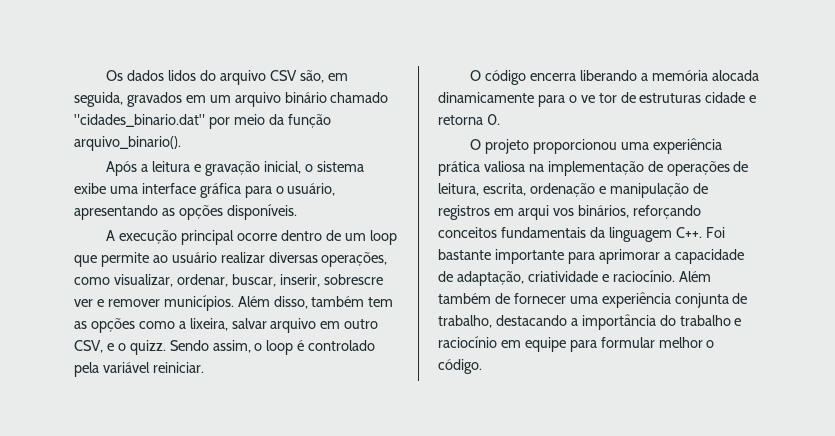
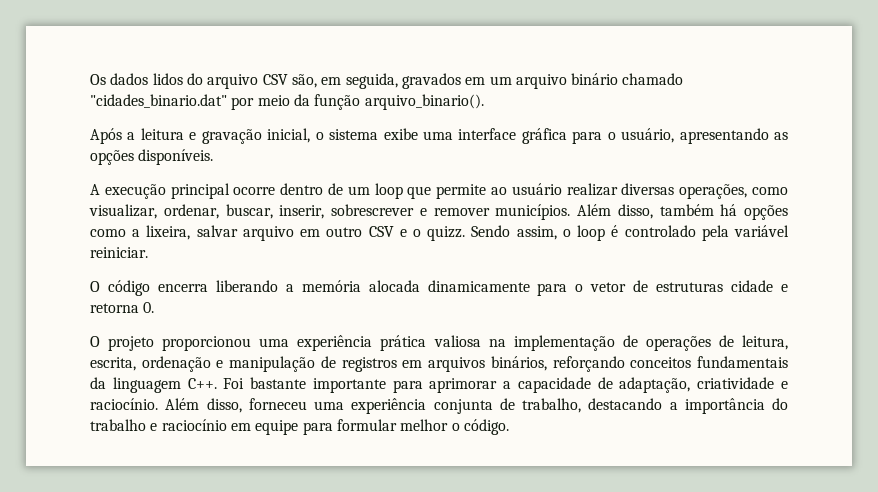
[323,274,383,285] [74,299,93,307] sobrescre ver -> [331,204,414,216] sobrescrever
[368,297,394,307] [74,321,87,329] tem as -> [720,204,738,216] há
[74,340,103,353] CSV, -> [368,226,394,237] CSV
[580,93,617,103] ve tor -> [590,282,627,292] vetor
[517,205,574,220] arqui vos -> [428,357,486,372] arquivos
[438,293,566,304] também de fornecer -> [206,398,307,413] disso, forneceu

